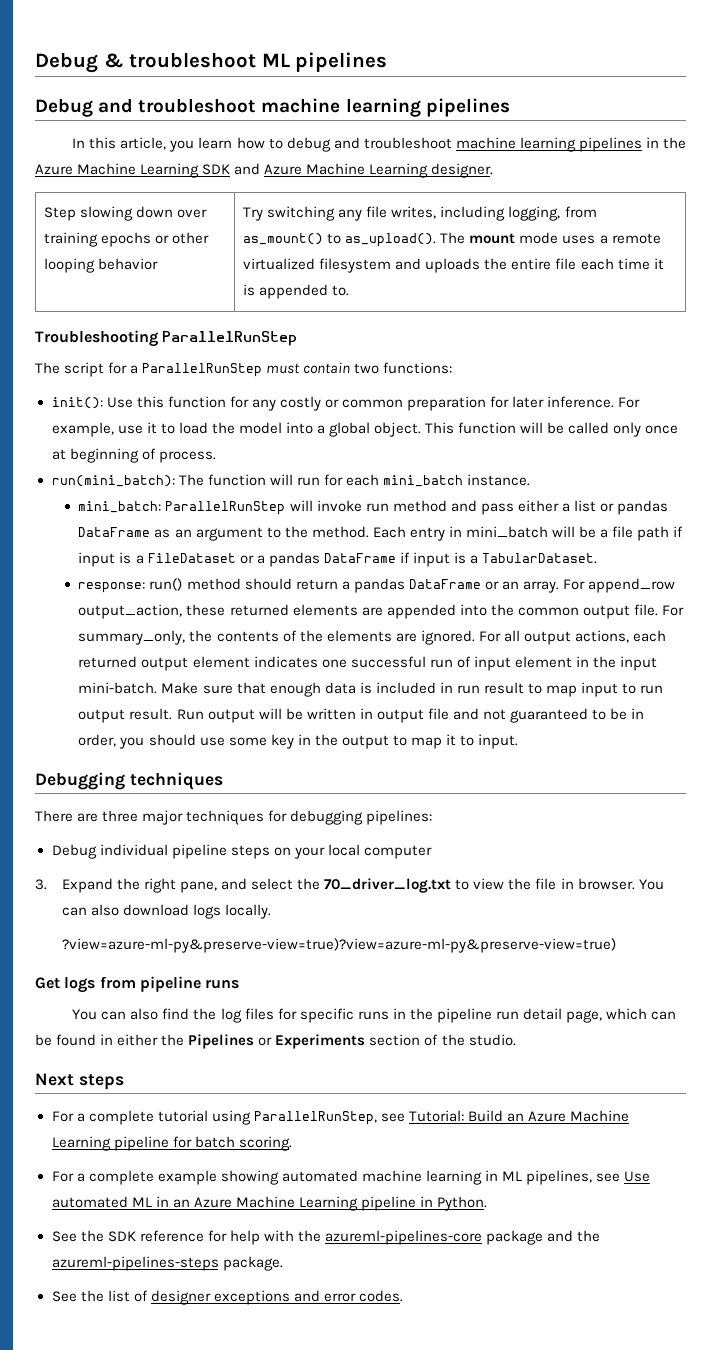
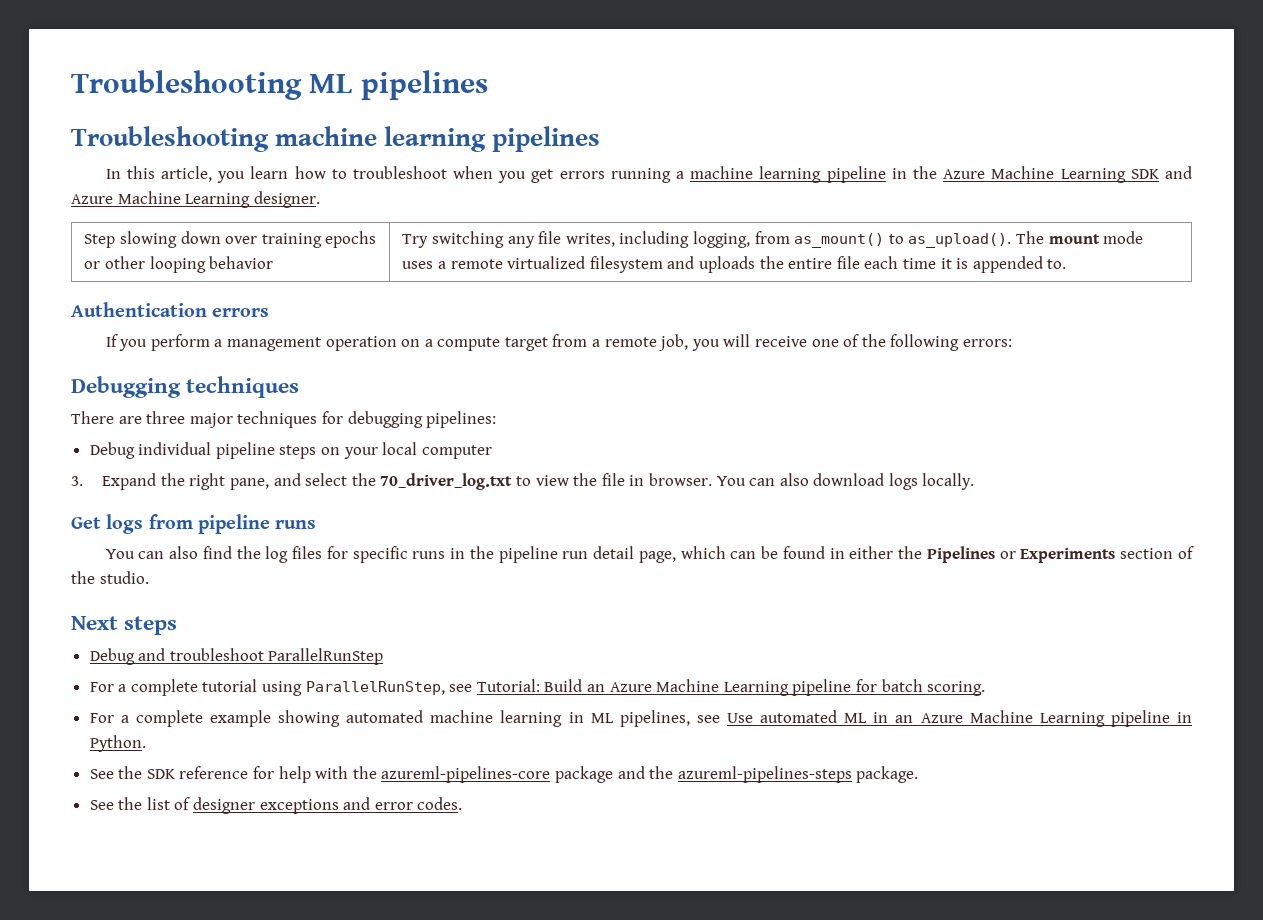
[35,52,257,73] Debug & troubleshoot -> [71,70,302,100] Troubleshooting
[35,98,257,117] Debug and troubleshoot -> [71,126,269,152] Troubleshooting
[286,137,642,152] debug and troubleshoot machine learning pipelines -> [352,166,886,183] troubleshoot when you get errors running a machine learning pipeline
[35,330,298,347] [35,362,453,377] [51,396,641,411] [51,422,679,437] [51,448,216,463] [51,474,530,487] [78,500,669,515] [78,526,684,541] [78,552,598,567] [78,578,676,593] [78,604,684,619] [78,630,667,645] [78,656,658,671] [78,682,664,697] [78,708,645,723] [78,734,519,749] Troubleshooting ParallelRunStep // The script for a ParallelRunStep must contain two functions: // init(): Use this function for any costly or common preparation for later inference. For example, use it to load the model into a global object. This function will be called only once at beginning of process. // run(mini_batch): The function will run for each mini_batch instance. // mini_batch: ParallelRunStep will invoke run method and pass either a list or pandas DataFrame as an argument to the method. Each entry in mini_batch will be a file path if input is a FileDataset or a pandas DataFrame if input is a TabularDataset. // response: run() method should return a pandas DataFrame or an array. For append_row output_action, these returned elements are appended into the common output file. For summary_only, the contents of the elements are ignored. For all output actions, each returned output element indicates one successful run of input element in the input mini-batch. Make sure that enough data is included in run result to map input to run output result. Run output will be written in output file and not guaranteed to be in order, you should use some key in the output to map it to input. -> [71,302,270,317] [105,334,1012,351] Authentication errors // If you perform a management operation on a compute target from a remote job, you will receive one of the following errors:
[61,938,616,953] // ?view=azure-ml-py&preserve-view=true)?view=azure-ml-py&preserve-view=true) -> (975, 481) none
(124, 1082) none -> [89,648,384,665] // Debug and troubleshoot ParallelRunStep

